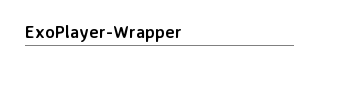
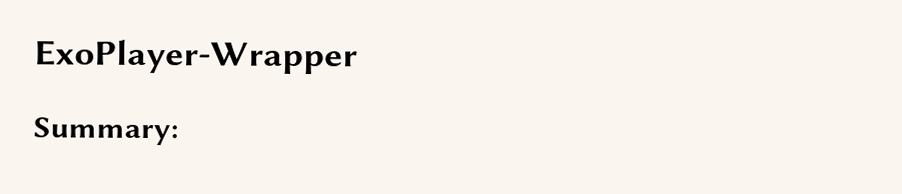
(182, 33) none -> [33,117,179,146] // Summary:

